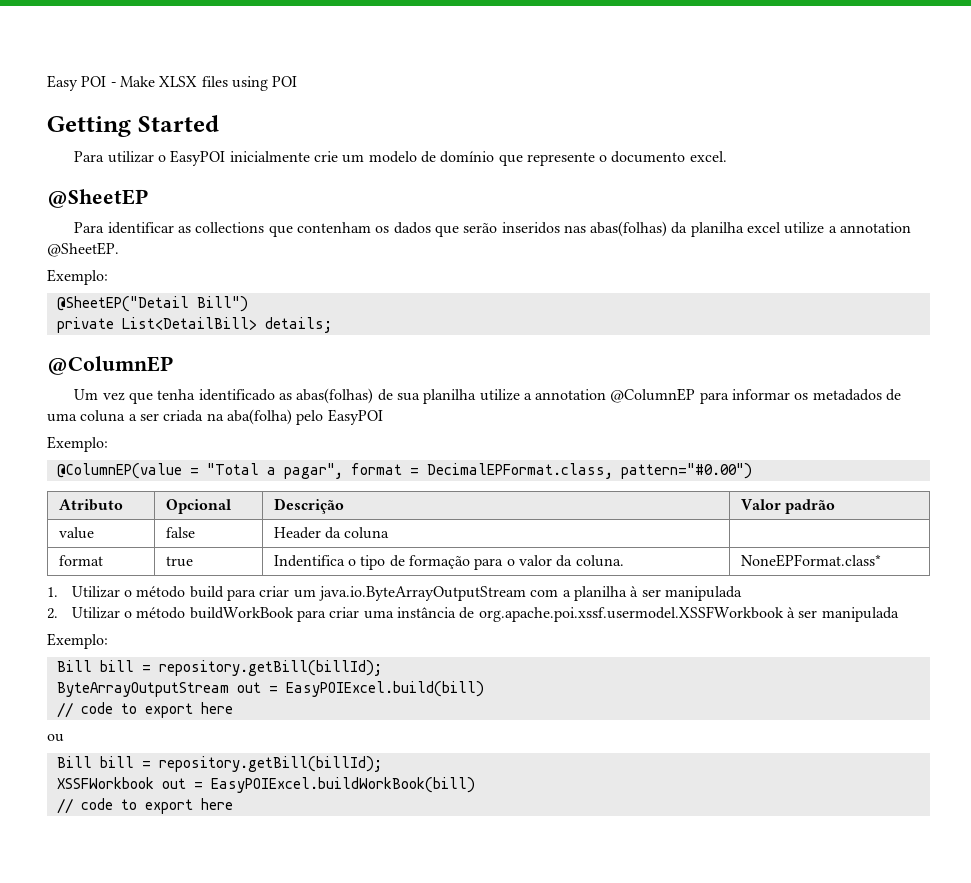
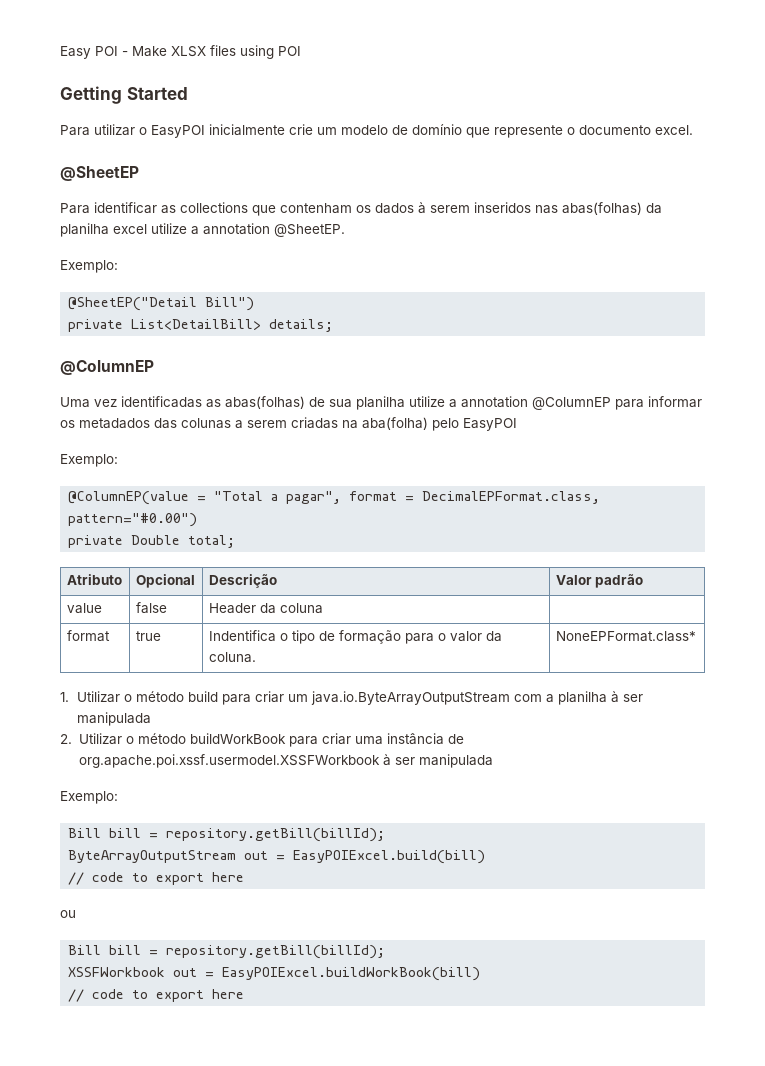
[434,223,498,237] que serão -> [418,202,470,214] à serem
[74,389,275,404] Um vez que tenha identificado -> [60,396,202,408] Uma vez identificadas
[886,389,902,401] [47,410,204,422] de uma coluna a ser criada -> [154,417,338,429] das colunas a serem criadas
(752, 471) none -> [68,535,236,548] // private Double total;

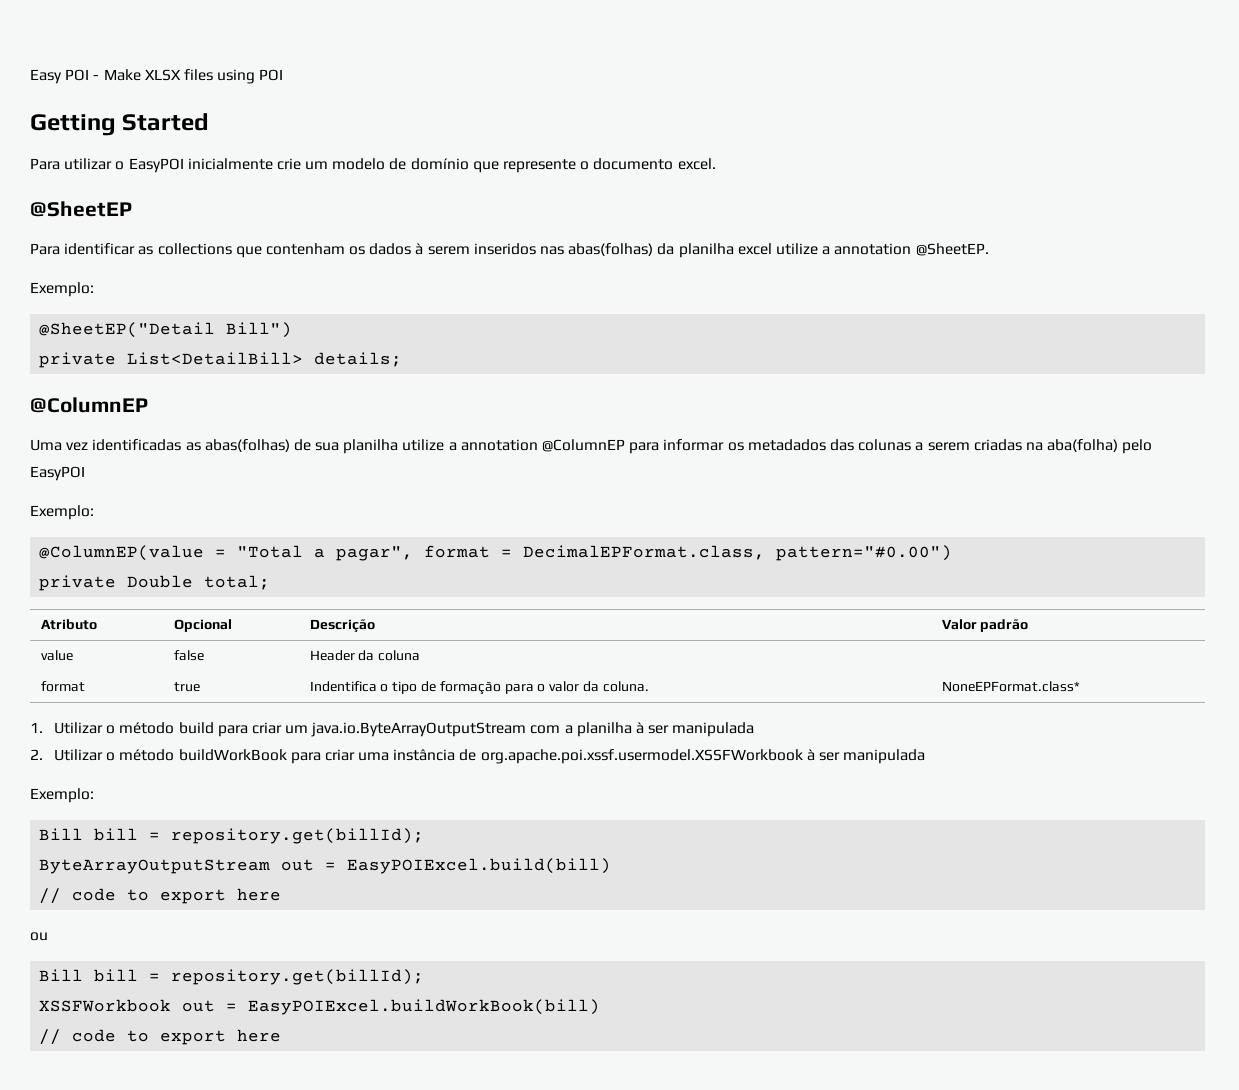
[166,828,386,842] repository.getBill(billId); -> [171,828,425,844] repository.get(billId);
[166,945,386,959] repository.getBill(billId); -> [171,969,425,985] repository.get(billId);

